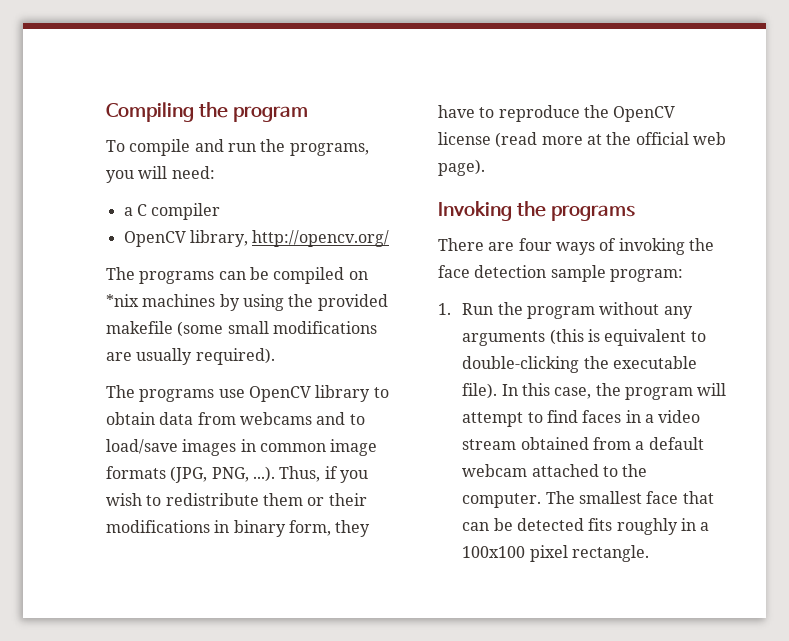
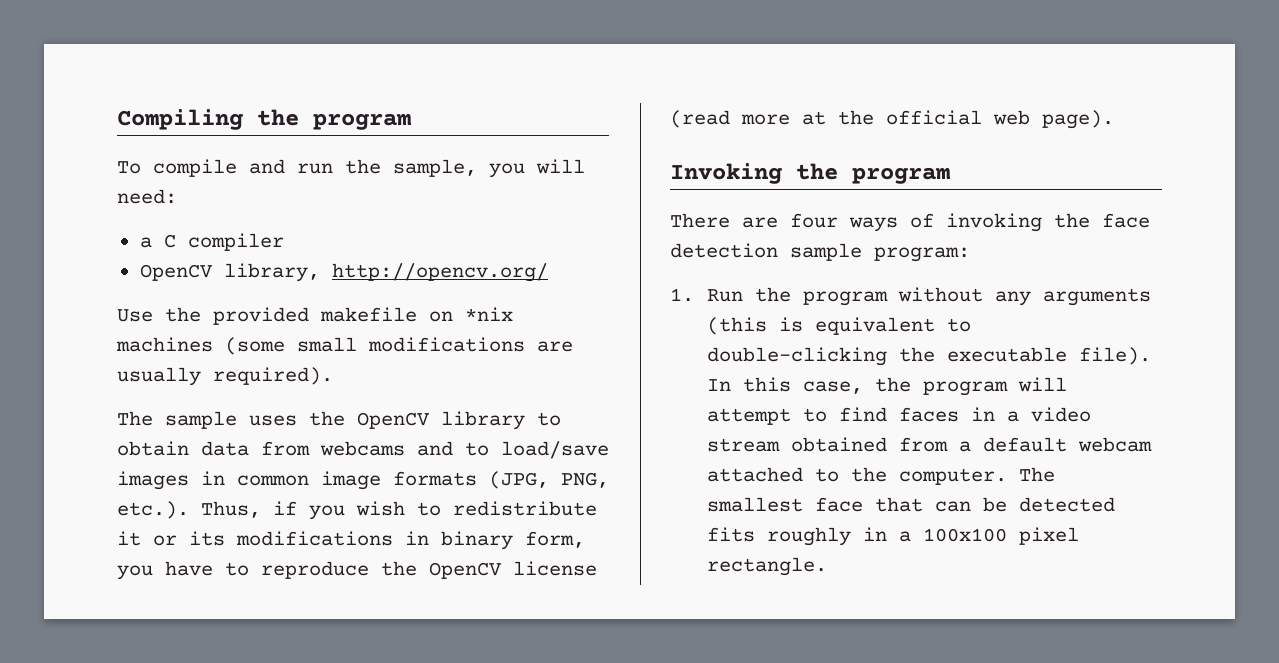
[289,143,369,156] programs, -> [393,159,477,177] sample,
[106,267,368,284] [106,294,388,311] [106,321,173,334] The programs can be compiled on *nix machines by using the provided makefile -> [117,307,513,325] [116,337,213,352] Use the provided makefile on *nix machines
[139,389,245,402] programs use -> [165,411,345,429] sample uses the
[252,466,275,482] ...). -> [117,501,189,519] etc.).
[262,493,367,506] them or their -> [117,531,225,546] it or its
[335,520,371,537] they -> [117,565,153,580] you
[550,205,635,221] programs -> [852,167,950,184] program

